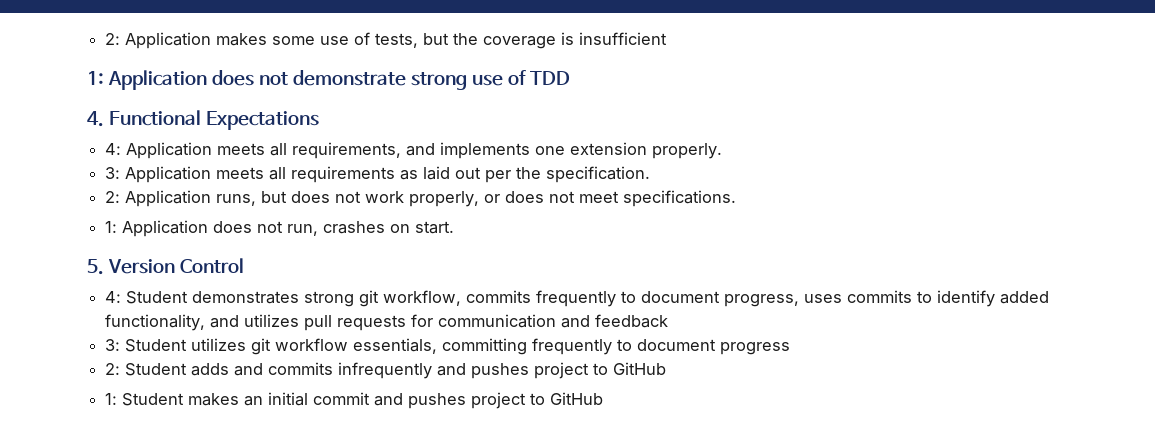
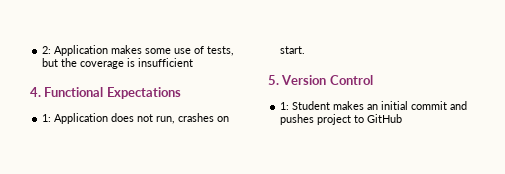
[87,70,570,90] [87,110,319,130] [105,142,723,159] [105,166,651,183] [105,190,737,207] 1: Application does not demonstrate strong use of TDD // 4. Functional Expectations // 4: Application meets all requirements, and implements one extension properly. // 3: Application meets all requirements as laid out per the specification. // 2: Application runs, but does not work properly, or does not meet specifications. -> [30,87,181,99] 4. Functional Expectations
[105,290,1050,307] [105,314,669,331] [105,338,791,355] [105,362,667,379] // 4: Student demonstrates strong git workflow, commits frequently to document progress, uses commits to identify added functionality, and utilizes pull requests for communication and feedback // 3: Student utilizes git workflow essentials, committing frequently to document progress // 2: Student adds and commits infrequently and pushes project to GitHub -> (373, 80) none

